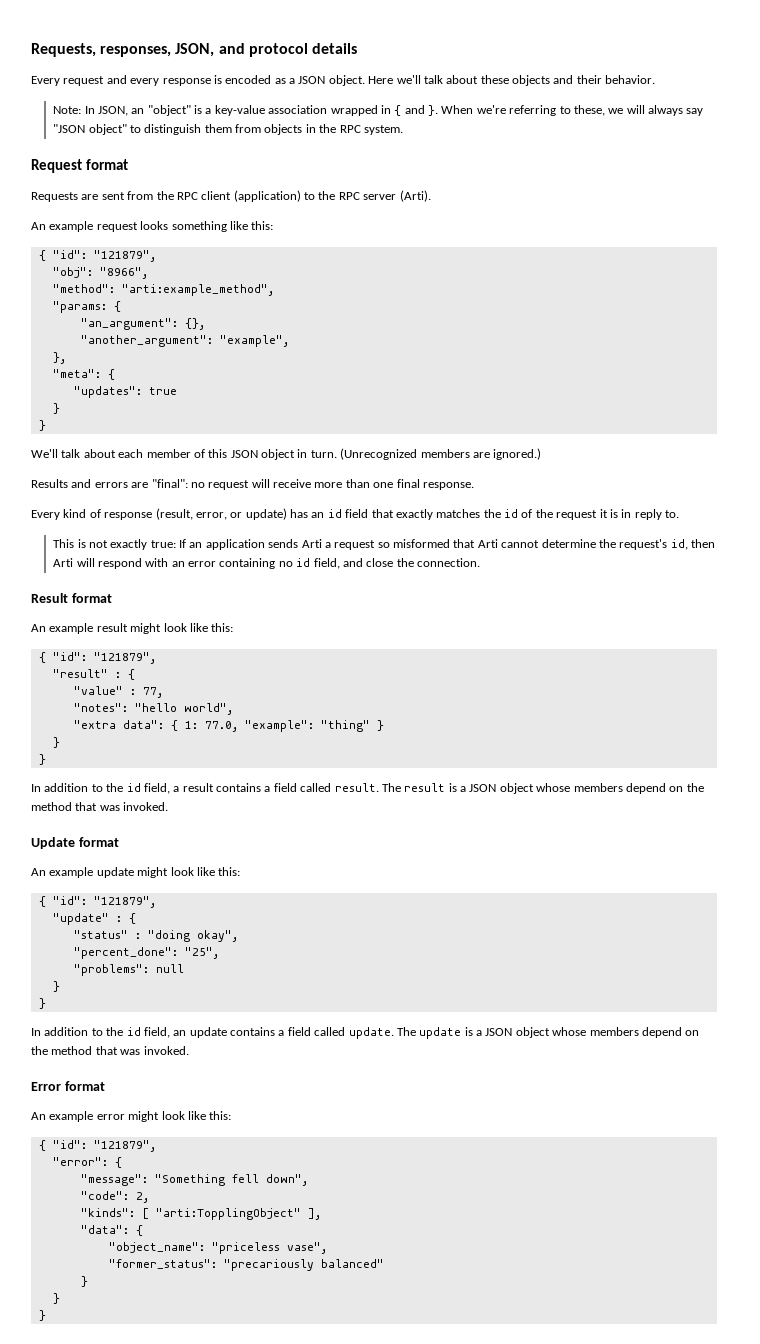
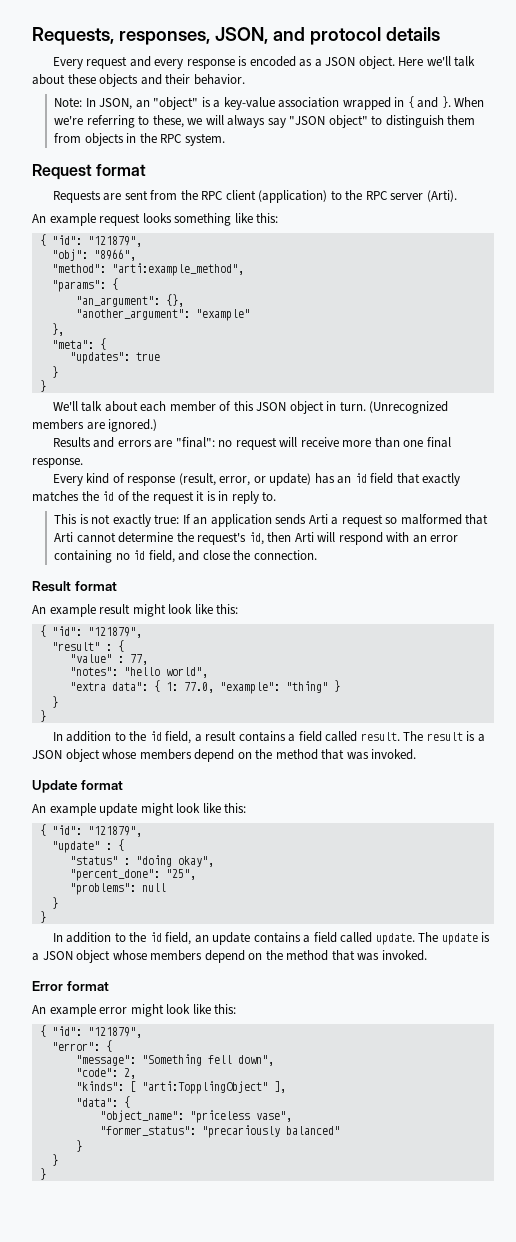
[52,301,107,313] "params: -> [51,280,106,292] "params":
[219,335,289,347] "example", -> [195,309,250,321] "example"
[393,539,451,548] misformed -> [400,514,462,525] malformed

